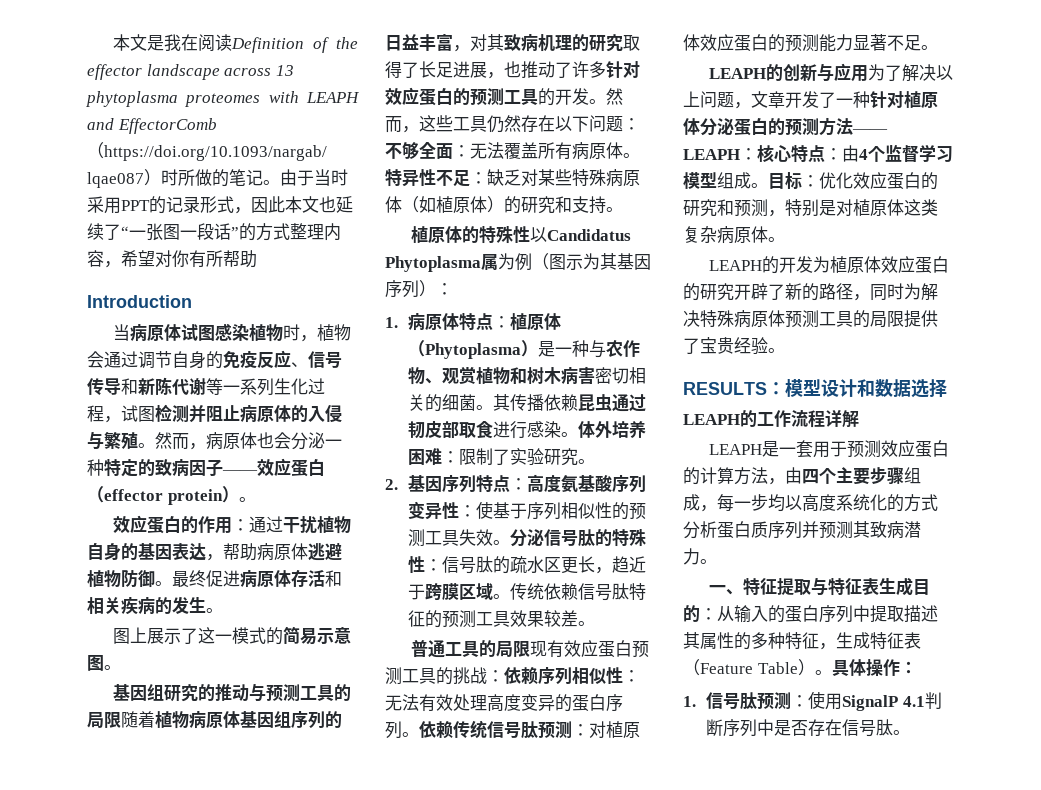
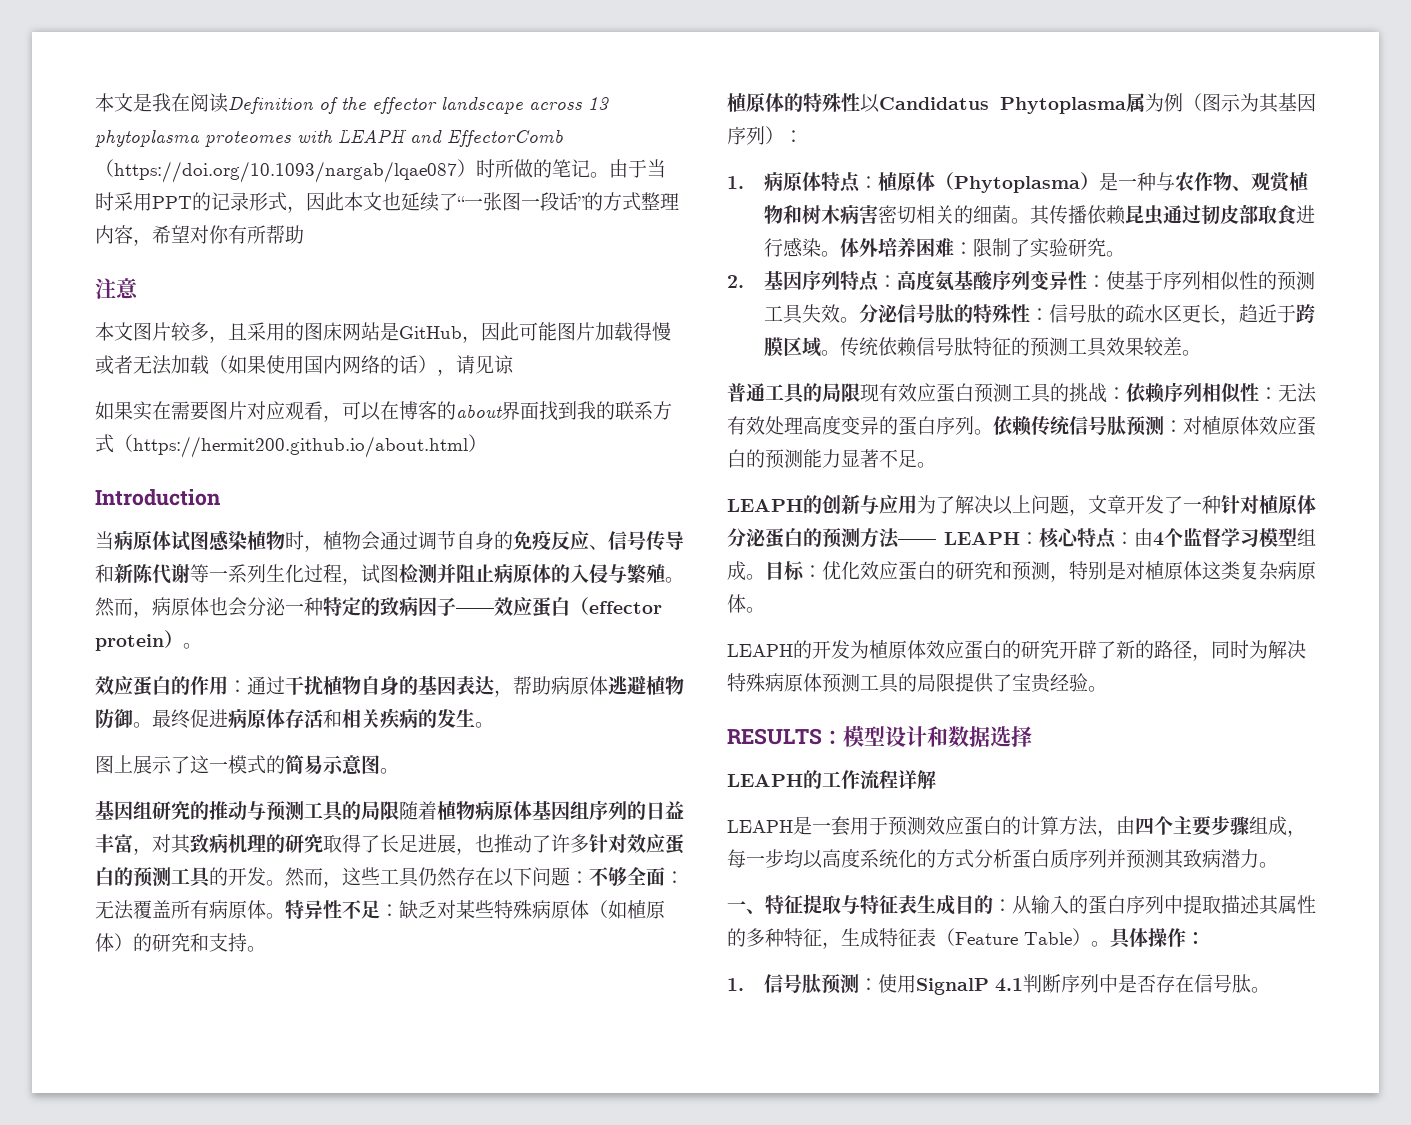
(257, 259) none -> [95,278,138,299] [95,322,671,343] [95,355,514,376] [95,401,672,422] [95,434,487,458] // 注意 // 本文图片较多，且采用的图床网站是GitHub，因此可能图片加载得慢或者无法加载（如果使用国内网络的话），请见谅 // 如果实在需要图片对应观看，可以在博客的about界面找到我的联系方式（https://hermit200.github.io/about.html）

